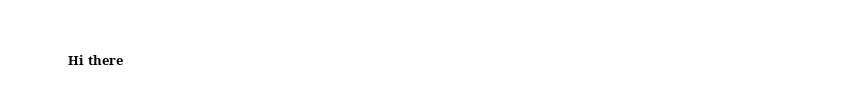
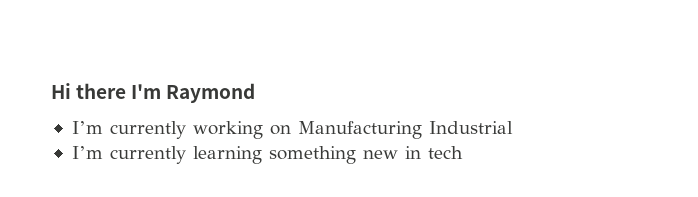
(123, 60) none -> [131,83,256,103] [71,121,513,139] [71,146,463,164] I'm Raymond // I’m currently working on Manufacturing Industrial // I’m currently learning something new in tech

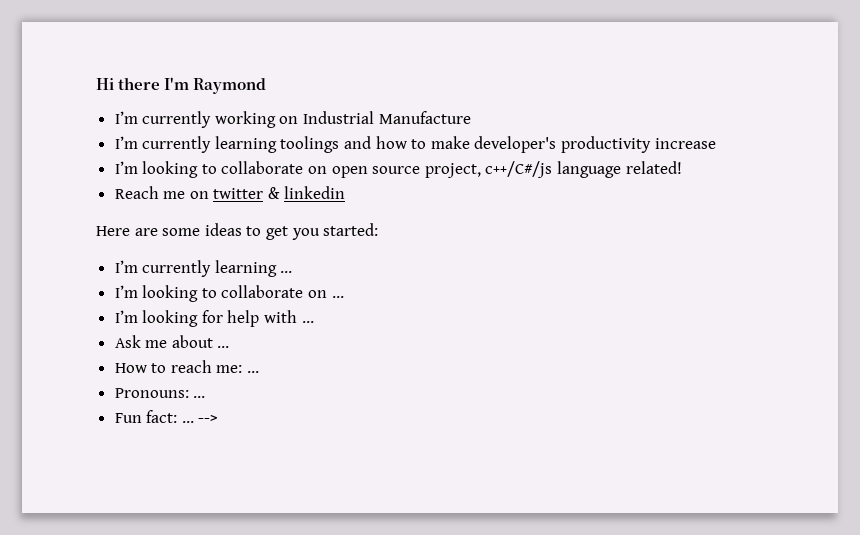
[297,121,422,139] Manufacturing -> (299, 120) none
[71,146,463,164] // I’m currently learning something new in tech -> [378,111,471,124] [114,136,716,153] [114,161,682,178] [114,186,345,199] [96,223,379,240] [114,260,293,277] [114,285,344,302] [114,310,314,327] [114,335,230,348] [114,360,260,373] [114,388,206,398] [114,410,219,423] Manufacture // I’m currently learning toolings and how to make developer's productivity increase // I’m looking to collaborate on open source project, c++/C#/js language related! // Reach me on twitter & linkedin // Here are some ideas to get you started: // I’m currently learning ... // I’m looking to collaborate on ... // I’m looking for help with ... // Ask me about ... // How to reach me: ... // Pronouns: ... // Fun fact: ... -->

